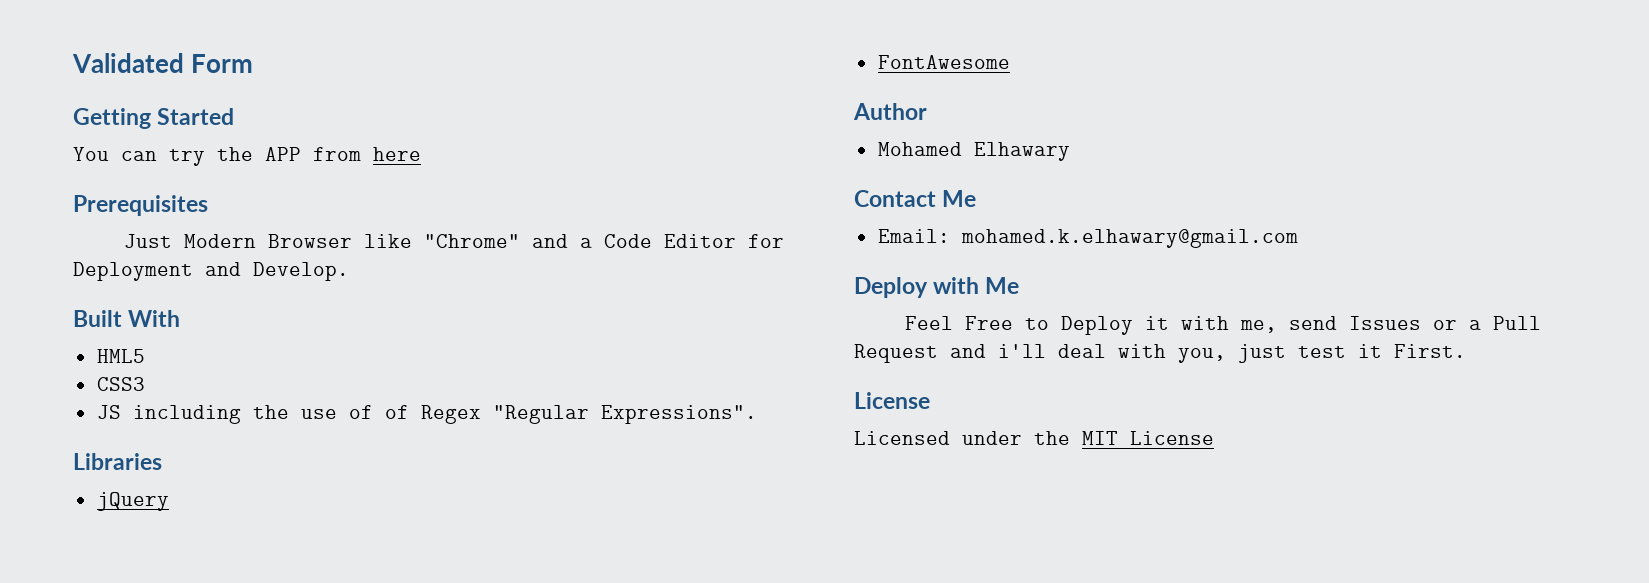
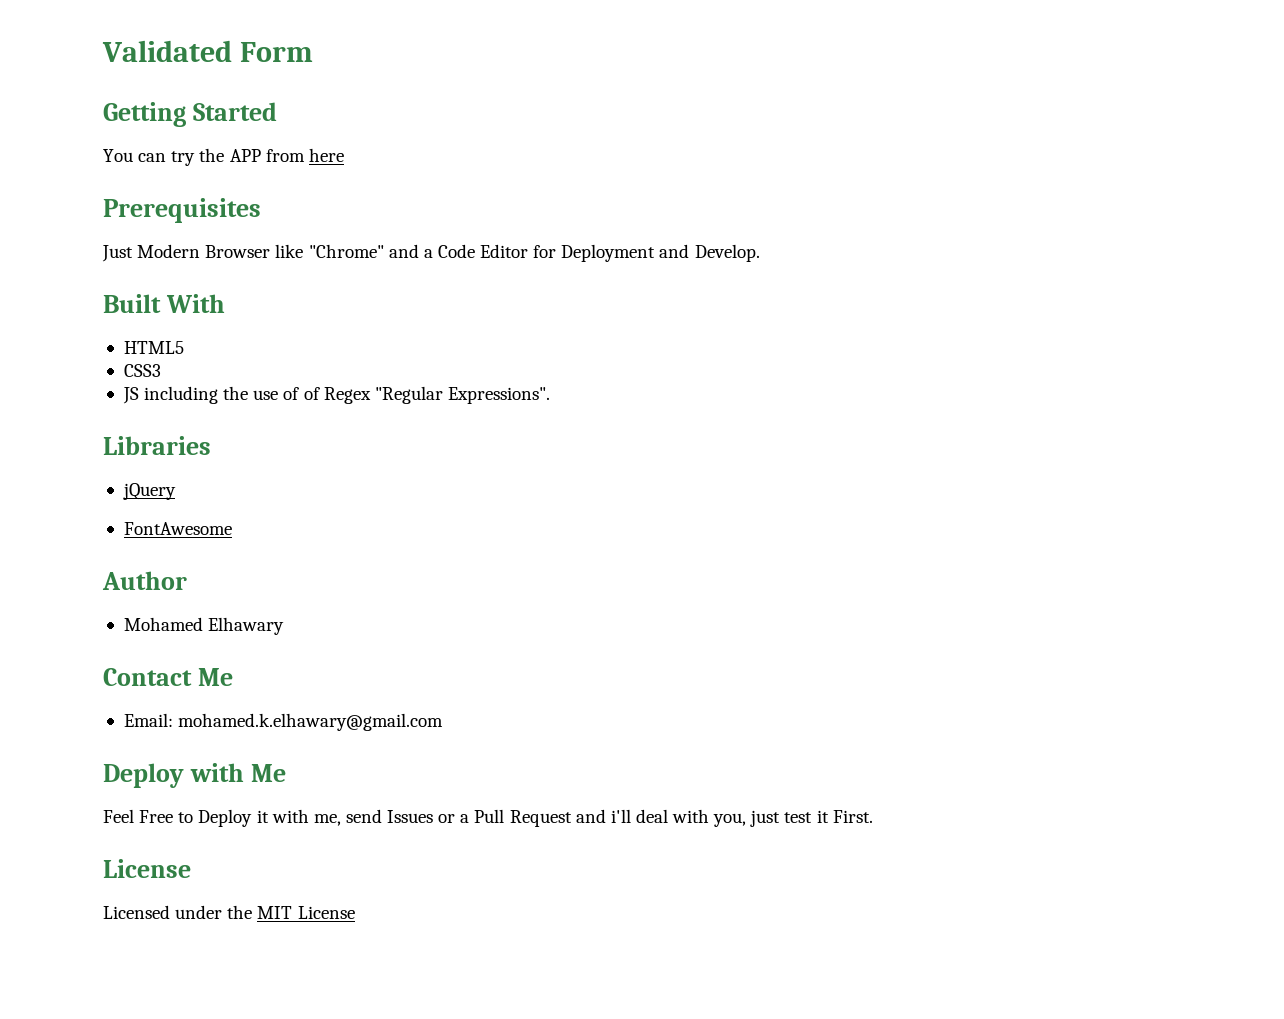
[96,349,145,363] HML5 -> [123,341,184,354] HTML5

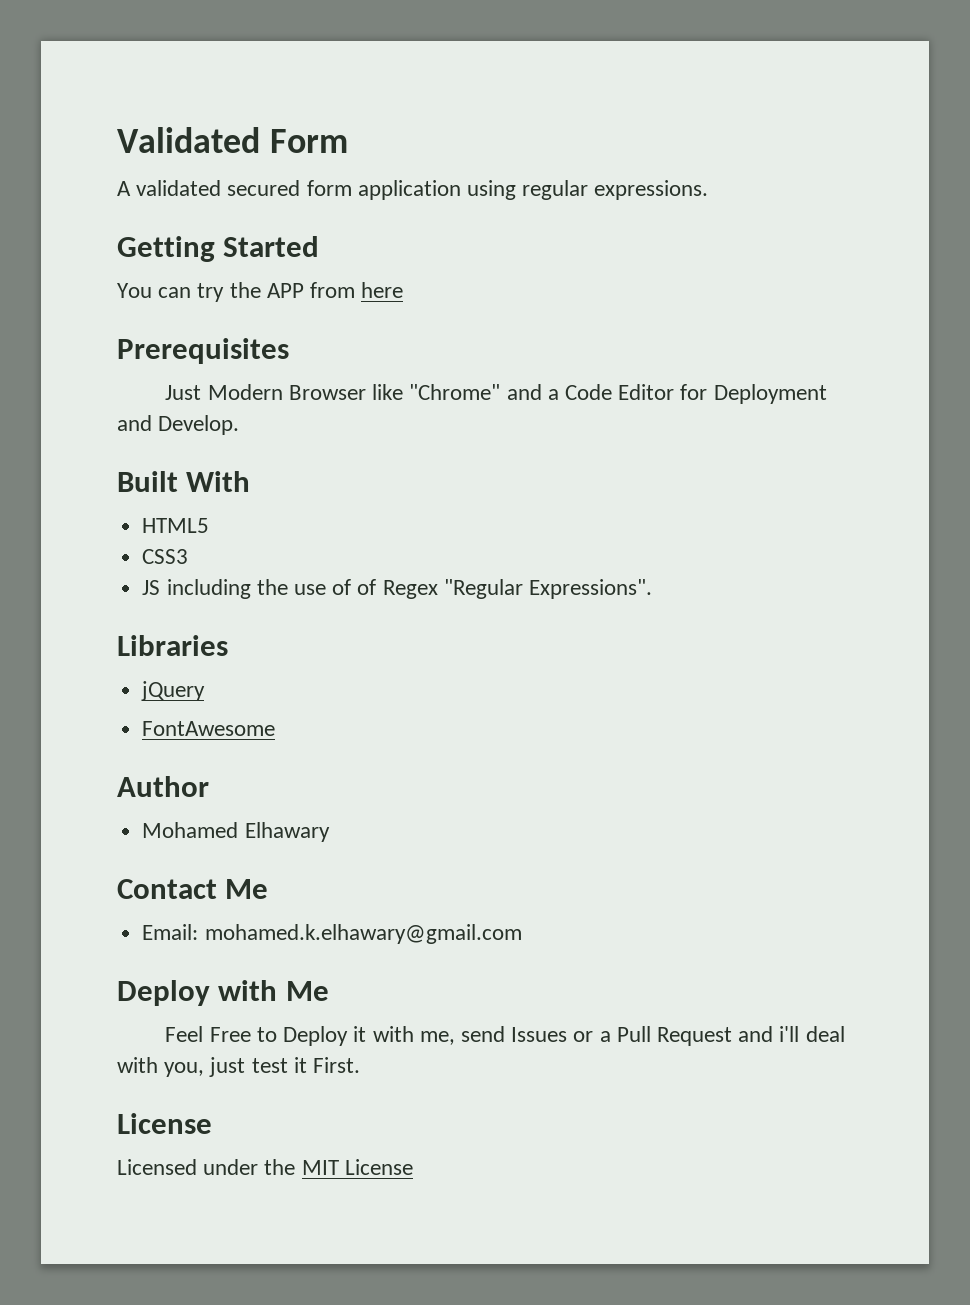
(313, 52) none -> [117,180,709,200] // A validated secured form application using regular expressions.

